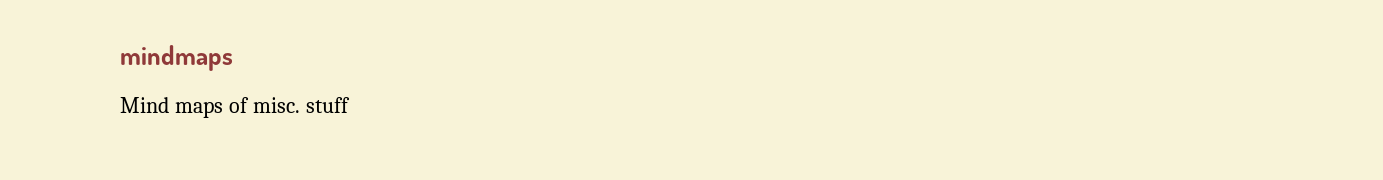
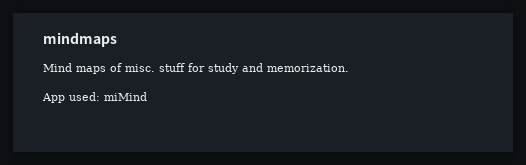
(350, 105) none -> [188,63,349,74] [42,92,147,103] for study and memorization. // App used: miMind

